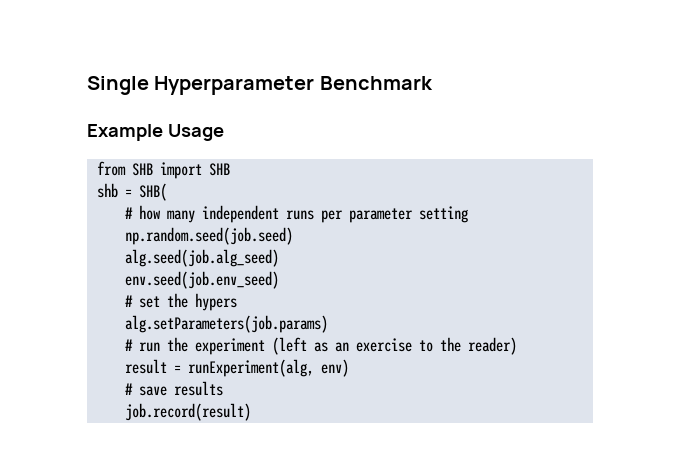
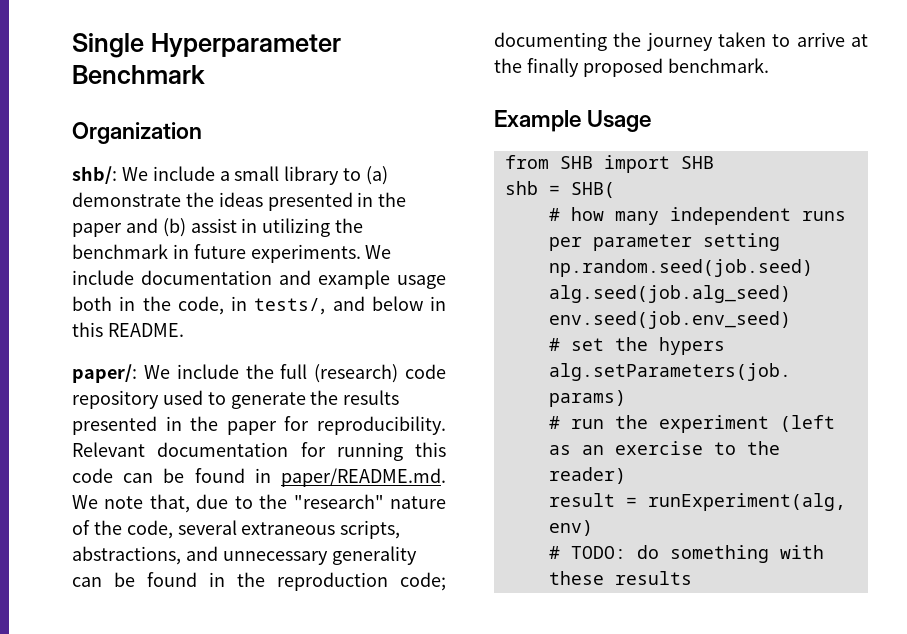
(433, 83) none -> [72,122,202,144] [72,166,389,185] [72,192,407,211] [72,218,364,237] [72,244,392,263] [72,270,446,289] [72,296,446,315] [72,322,184,337] [72,364,447,383] [72,390,400,409] [72,416,446,435] [72,442,446,461] [72,468,446,487] [72,494,447,513] [72,520,401,539] [72,546,417,565] [72,572,446,591] [494,32,868,51] [494,58,769,77] // Organization // shb/: We include a small library to (a) demonstrate the ideas presented in the paper and (b) assist in utilizing the benchmark in future experiments. We include documentation and example usage both in the code, in tests/, and below in this README. // paper/: We include the full (research) code repository used to generate the results presented in the paper for reproducibility. Relevant documentation for running this code can be found in paper/README.md. We note that, due to the "research" nature of the code, several extraneous scripts, abstractions, and unnecessary generality can be found in the reproduction code; documenting the journey taken to arrive at the finally proposed benchmark.
[138,381,223,396] [124,403,251,421] save results // job.record(result) -> [570,545,824,563] [548,571,692,585] TODO: do something with these results

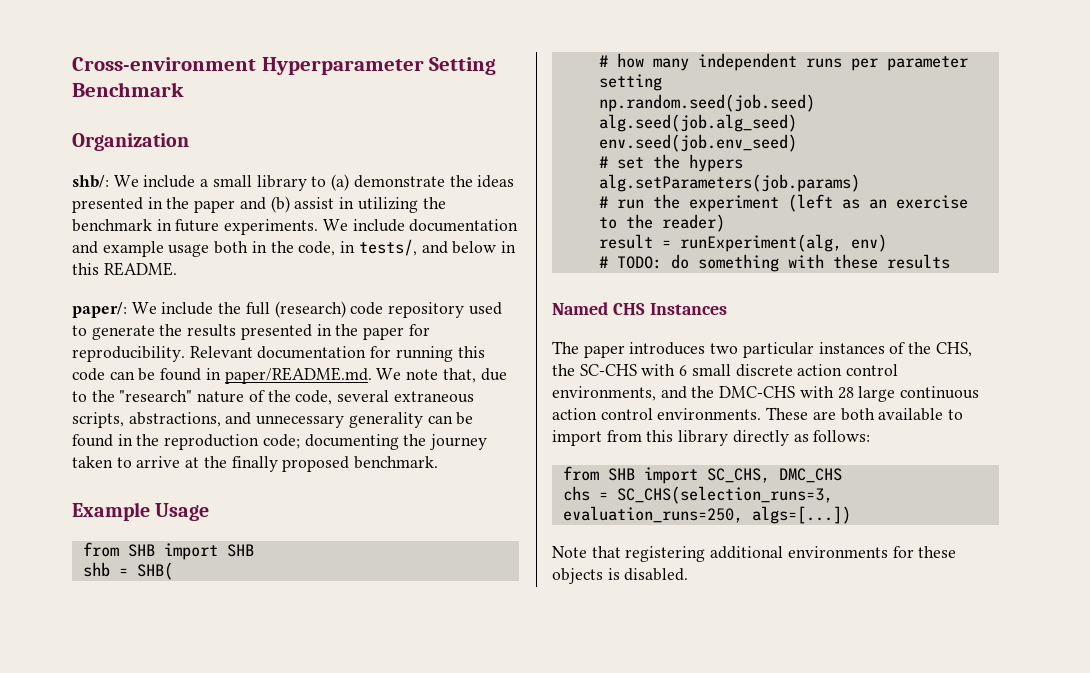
[72,33,341,58] Single Hyperparameter -> [72,57,497,75] Cross-environment Hyperparameter Setting
(692, 578) none -> [552,302,727,315] [552,341,972,358] [552,364,899,377] [552,386,980,402] [552,407,964,421] [552,430,871,446] [562,466,842,484] [562,486,833,504] [562,506,851,524] [552,546,957,562] [552,568,689,584] // Named CHS Instances // The paper introduces two particular instances of the CHS, the SC-CHS with 6 small discrete action control environments, and the DMC-CHS with 28 large continuous action control environments. These are both available to import from this library directly as follows: // from SHB import SC_CHS, DMC_CHS // chs = SC_CHS(selection_runs=3, evaluation_runs=250, algs=[...]) // Note that registering additional environments for these objects is disabled.

